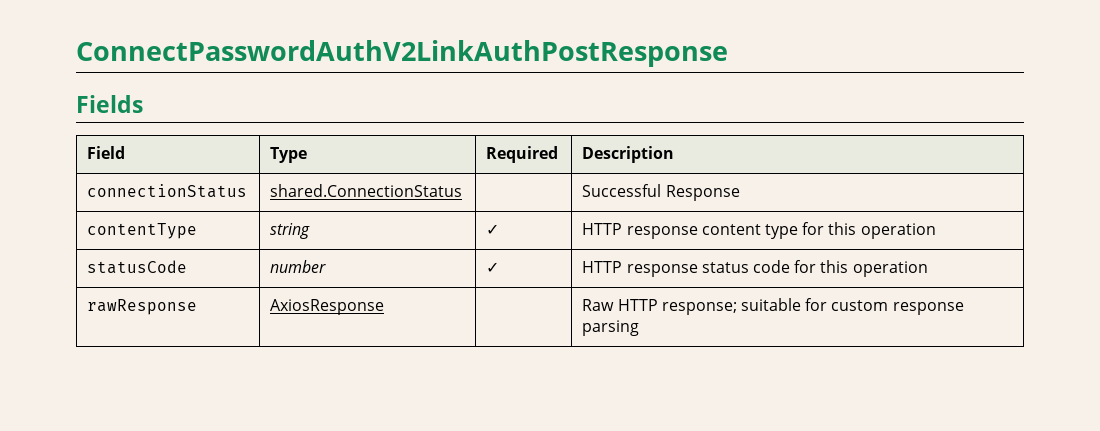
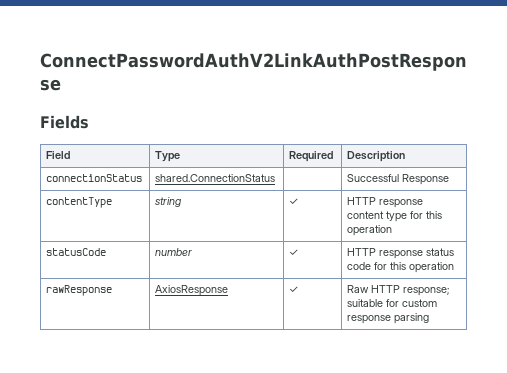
(385, 307) none -> [289,286,299,293] ✓

